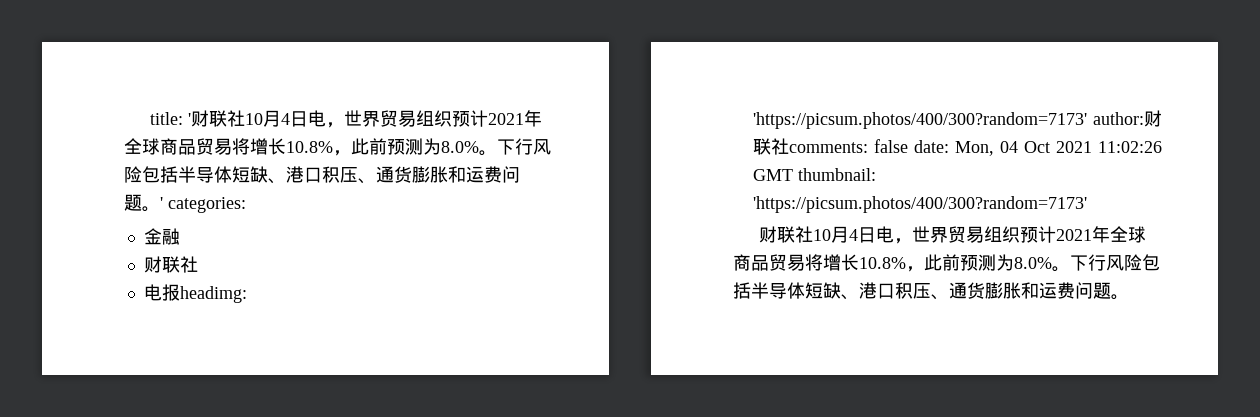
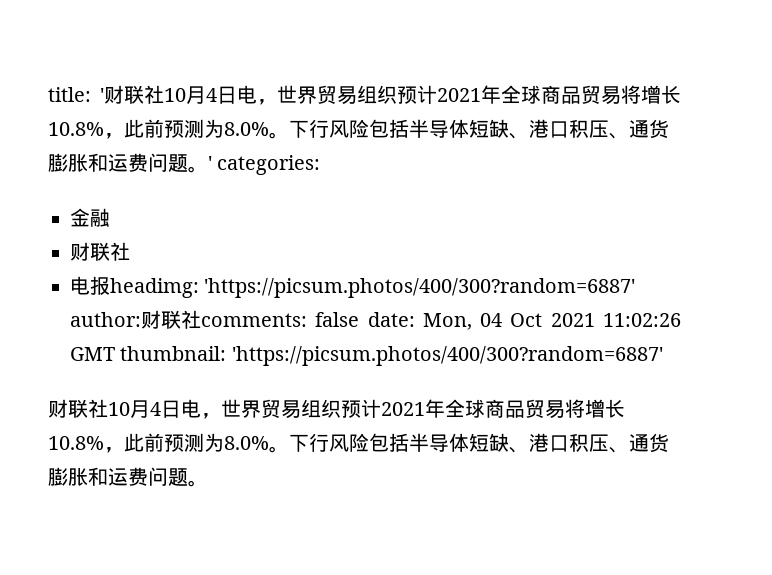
[752,112,1087,129] 'https://picsum.photos/400/300?random=7173' -> [204,278,636,298] 'https://picsum.photos/400/300?random=6887'
[752,196,1087,213] 'https://picsum.photos/400/300?random=7173' -> [231,346,663,366] 'https://picsum.photos/400/300?random=6887'

